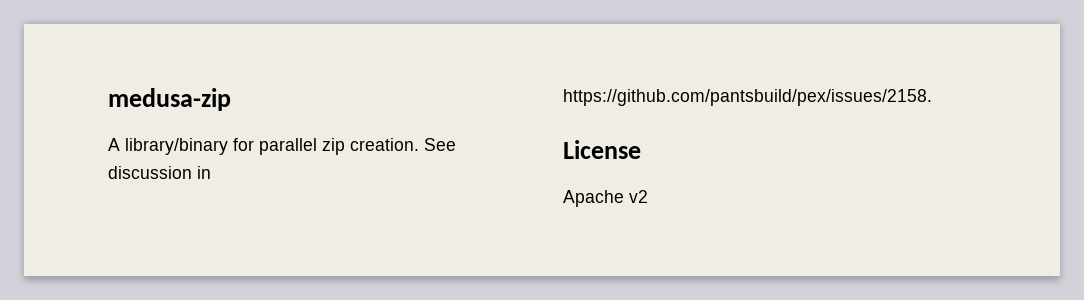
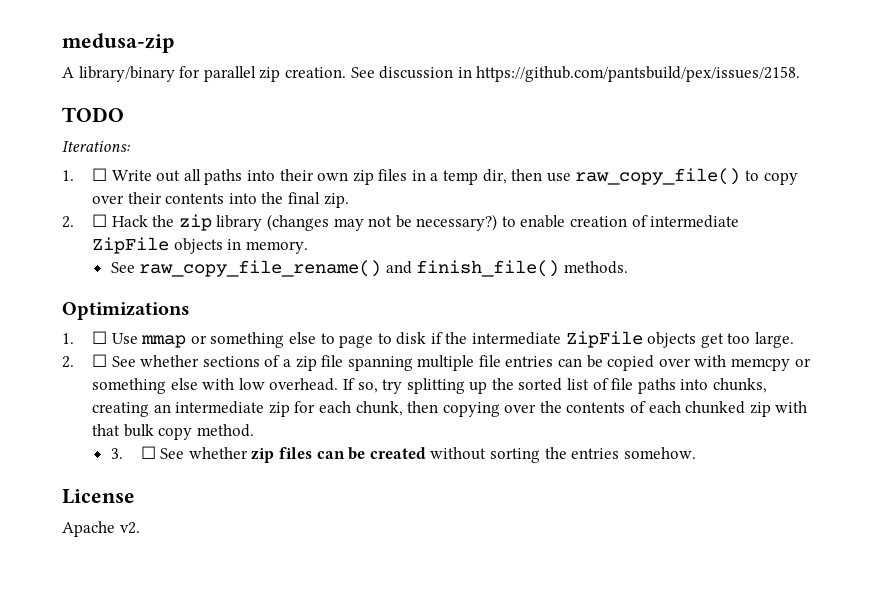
(932, 97) none -> [62,107,124,122] [62,141,130,152] [62,168,798,185] [91,192,349,208] [62,214,740,231] [91,237,308,254] [110,260,629,277] [62,302,190,320] [62,331,795,348] [62,354,811,371] [91,378,768,394] [91,401,808,417] [91,424,254,440] [110,446,696,463] // TODO // Iterations: // 1. ☐ Write out all paths into their own zip files in a temp dir, then use raw_copy_file() to copy over their contents into the final zip. // 2. ☐ Hack the zip library (changes may not be necessary?) to enable creation of intermediate ZipFile objects in memory. // See raw_copy_file_rename() and finish_file() methods. // Optimizations // 1. ☐ Use mmap or something else to page to disk if the intermediate ZipFile objects get too large. // 2. ☐ See whether sections of a zip file spanning multiple file entries can be copied over with memcpy or something else with low overhead. If so, try splitting up the sorted list of file paths into chunks, creating an intermediate zip for each chunk, then copying over the contents of each chunked zip with that bulk copy method. // 3. ☐ See whether zip files can be created without sorting the entries somehow.
[629,190,648,203] v2 -> [119,522,140,534] v2.

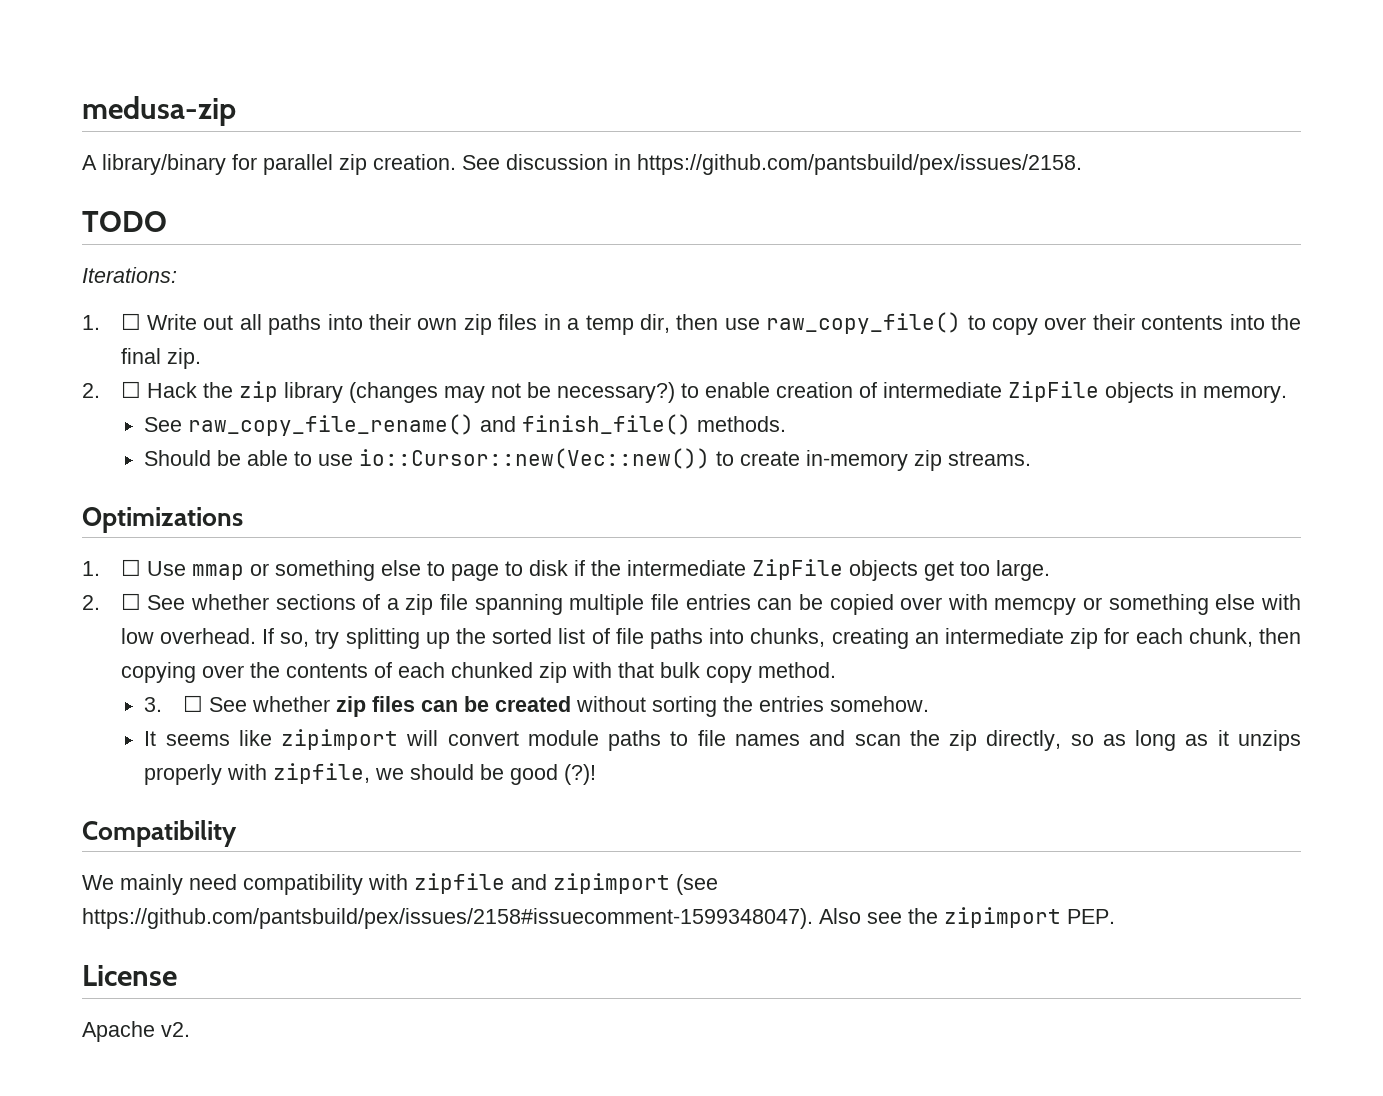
(629, 267) none -> [144,448,1032,471] // Should be able to use io::Cursor::new(Vec::new()) to create in-memory zip streams.
(696, 453) none -> [144,729,1301,751] [144,763,597,785] [82,820,237,847] [82,873,718,895] [82,907,1115,929] // It seems like zipimport will convert module paths to file names and scan the zip directly, so as long as it unzips properly with zipfile, we should be good (?)! // Compatibility // We mainly need compatibility with zipfile and zipimport (see https://github.com/pantsbuild/pex/issues/2158#issuecomment-1599348047). Also see the zipimport PEP.

